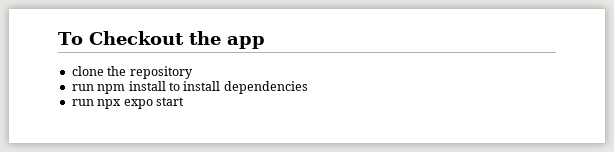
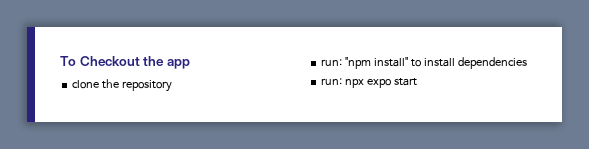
[71,81,166,94] run npm install -> [321,57,409,69] run: "npm install"
[71,99,94,106] run -> [321,78,343,85] run:

